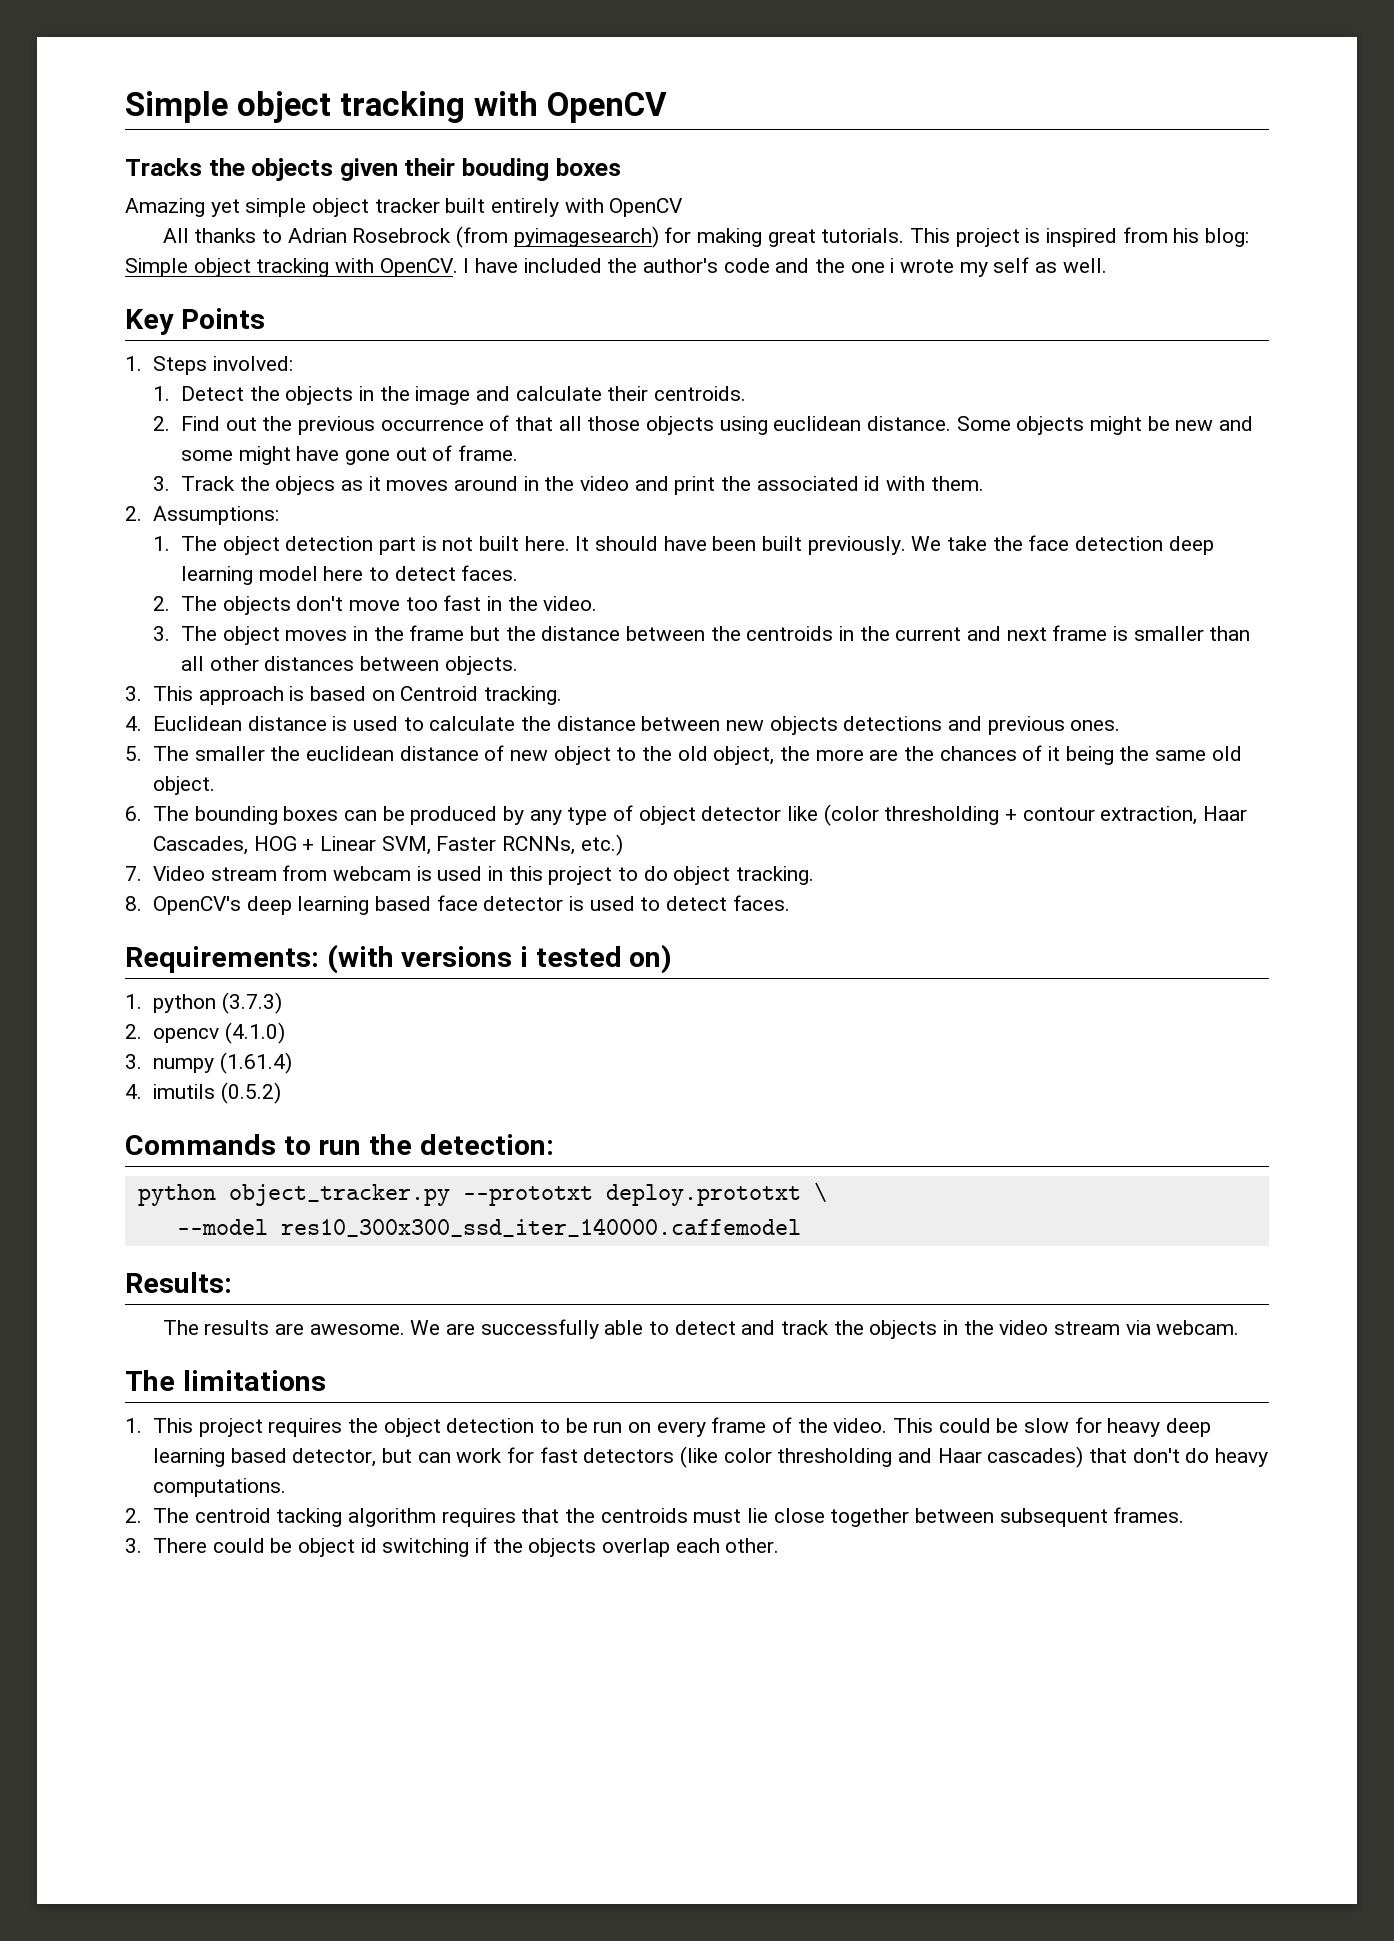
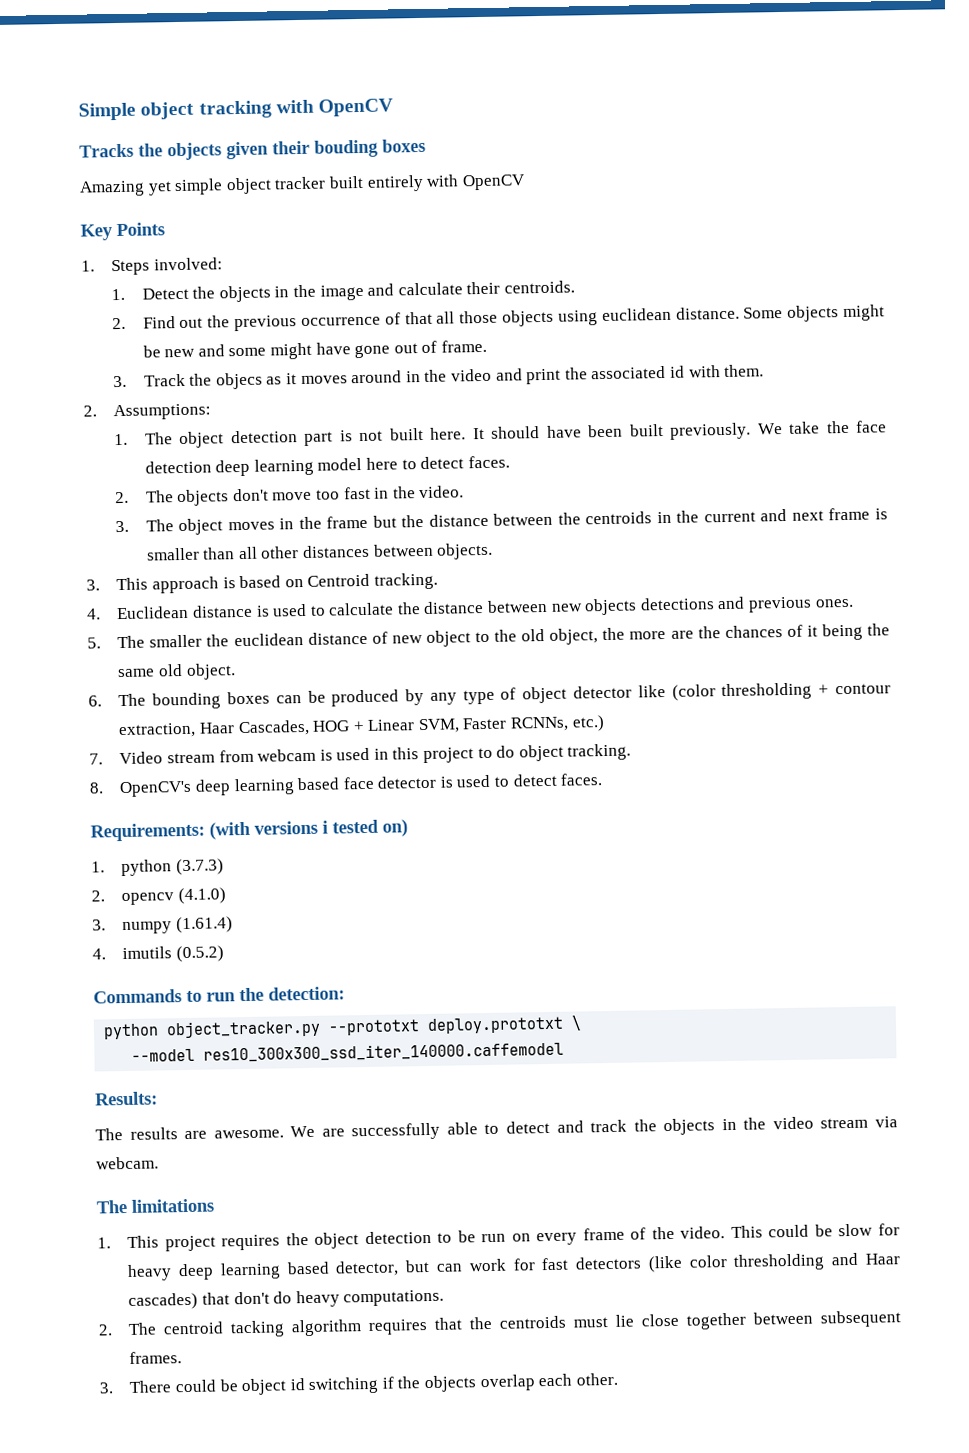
[162,226,1250,248] [125,257,1107,277] // All thanks to Adrian Rosebrock (from pyimagesearch) for making great tutorials. This project is inspired from his blog: Simple object tracking with OpenCV. I have included the author's code and the one i wrote my self as well. -> (526, 182) none

